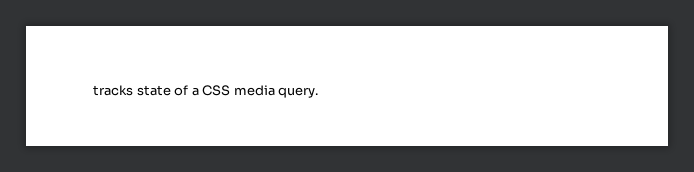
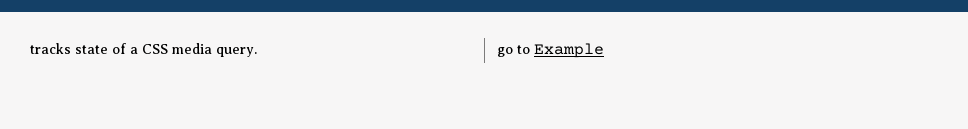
(319, 92) none -> [497,43,604,58] // go to Example

